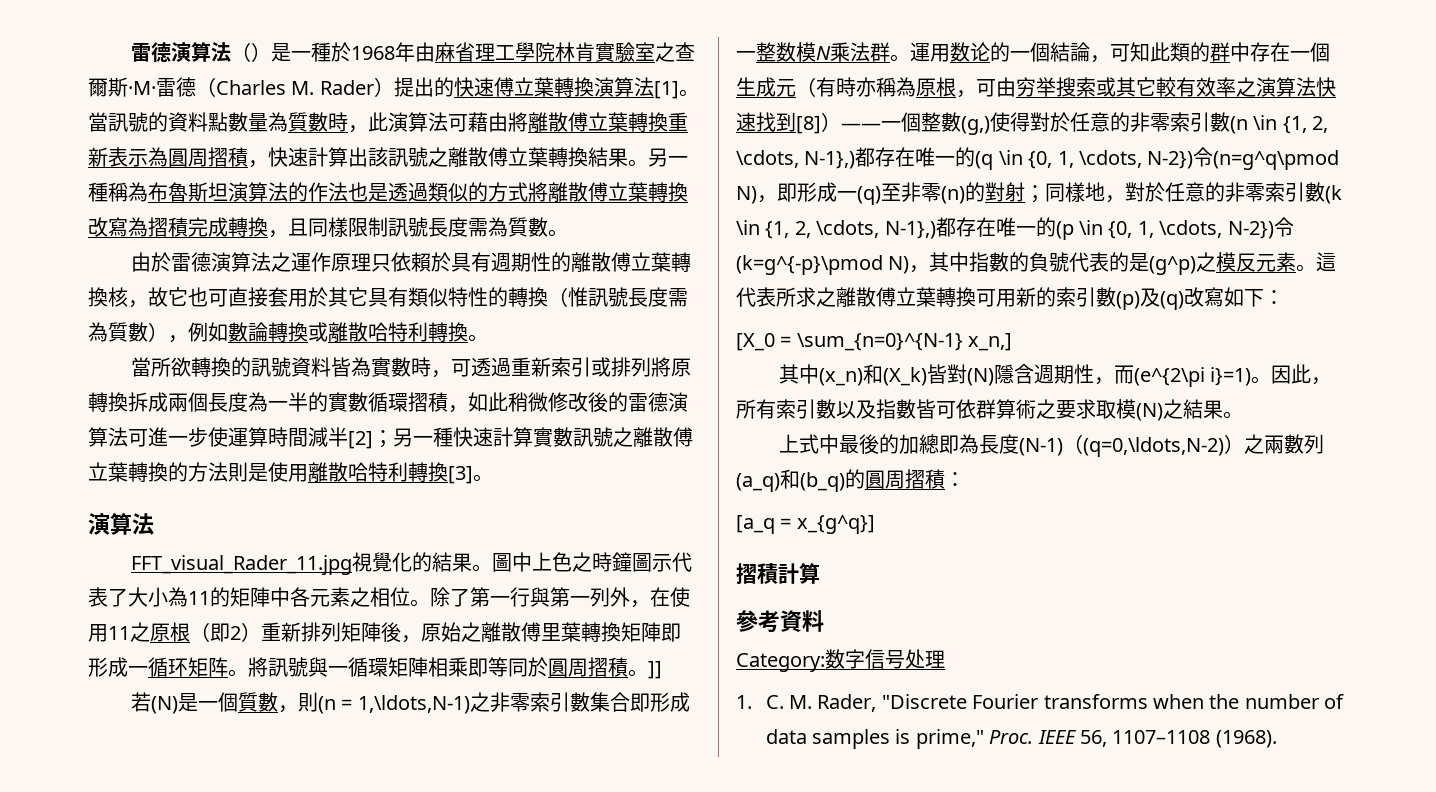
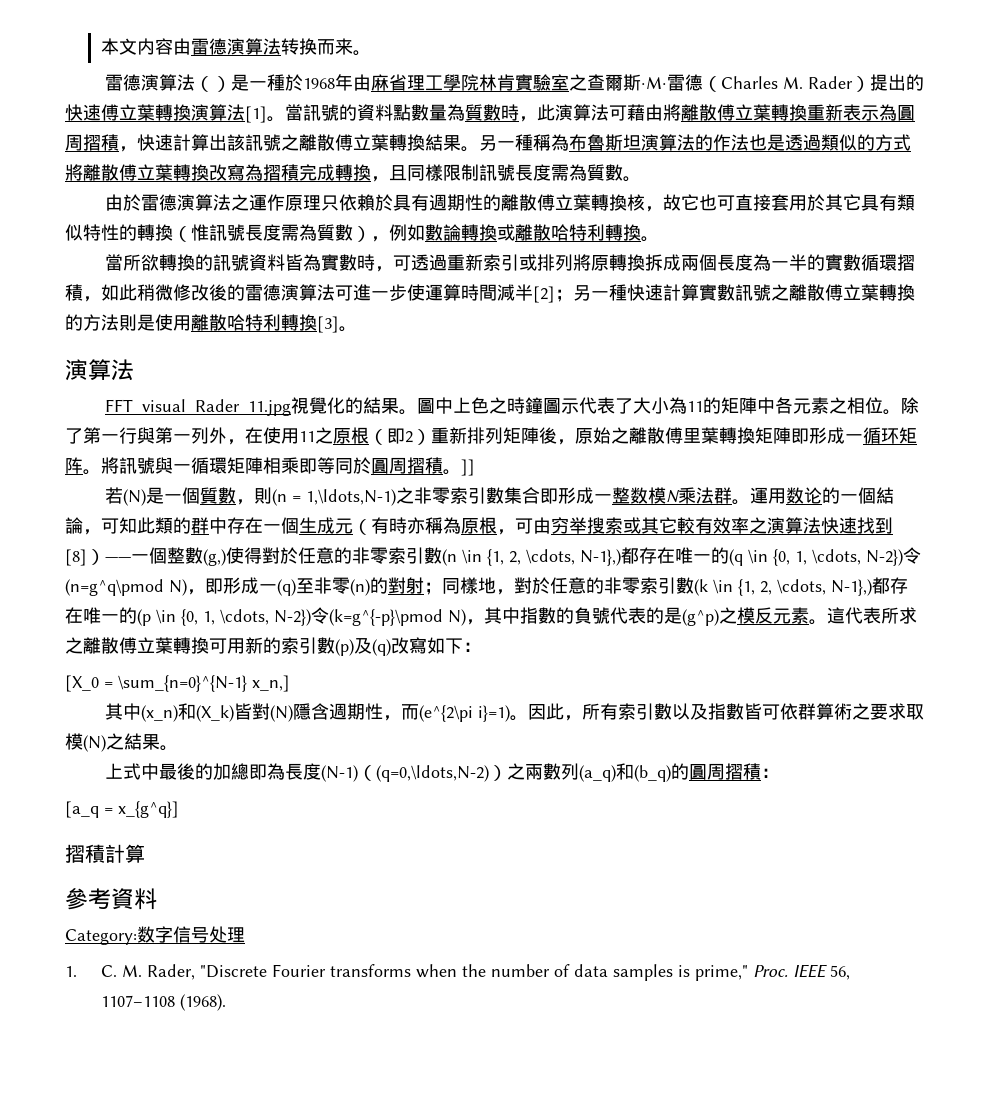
(130, 52) none -> [100,38,371,56] 本文内容由雷德演算法转换而来。 //

